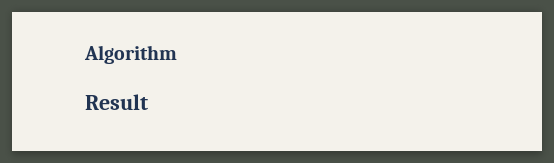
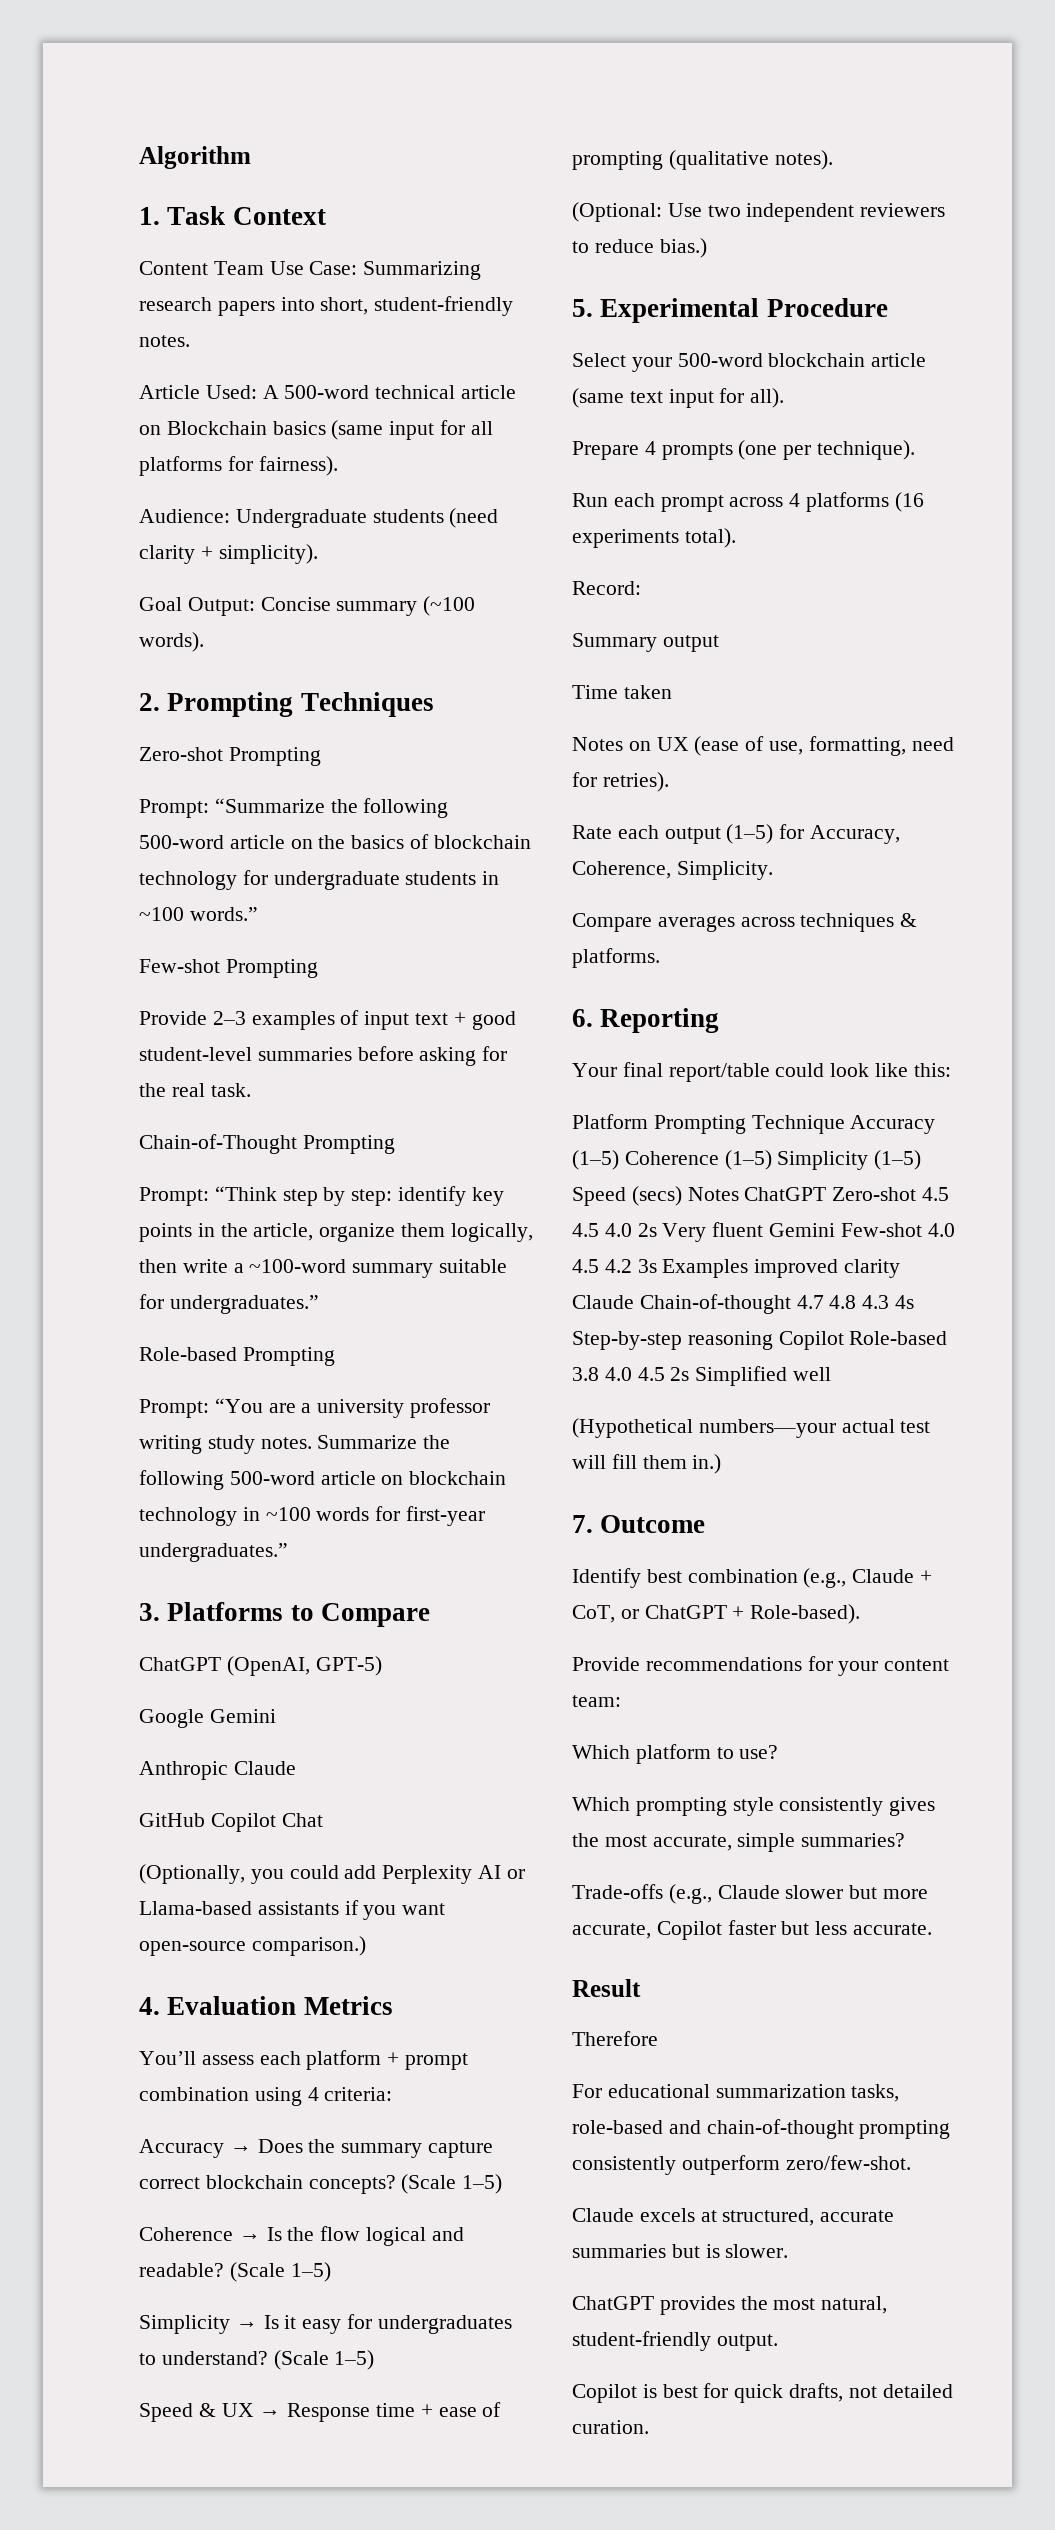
[85,94,148,110] Result -> [139,206,326,225] [139,261,482,280] [139,296,514,316] [139,335,190,347] [139,385,517,399] [139,420,493,440] [139,456,338,476] [139,508,499,528] [139,544,318,564] [139,596,476,616] [139,632,204,652] [139,692,434,717] [139,747,321,766] [139,798,449,818] [139,834,531,849] [139,870,500,890] [139,907,258,921] [139,959,318,978] [139,1010,516,1030] [139,1046,508,1066] [139,1083,251,1097] [139,1134,395,1154] [139,1186,504,1206] [139,1223,533,1242] [139,1259,508,1278] [139,1294,319,1314] [139,1347,335,1366] [139,1398,491,1418] [139,1435,451,1454] [139,1470,507,1490] [139,1506,486,1526] [139,1543,288,1562] [139,1602,430,1627] [139,1656,382,1676] [139,1709,276,1728] [139,1761,296,1780] [139,1813,323,1832] [139,1864,525,1884] [139,1900,446,1920] [139,1936,366,1956] [139,1996,393,2015] [139,2050,469,2070] [139,2087,393,2106] [139,2139,494,2158] [139,2174,503,2194] [139,2226,464,2246] [139,2262,331,2282] [139,2314,512,2334] [139,2350,375,2370] [139,2402,502,2422] [572,150,833,170] [572,202,946,222] [572,238,707,258] [572,298,888,323] [572,353,927,372] [572,388,785,408] [572,440,916,460] [572,492,924,512] [572,528,736,548] [572,581,641,595] [572,633,719,652] [572,685,672,699] [572,736,954,756] [572,772,669,792] [572,824,901,844] [572,861,773,880] [572,913,918,932] [572,948,660,968] [572,1008,720,1033] [572,1062,951,1082] [572,1114,936,1134] [572,1150,922,1170] [572,1186,950,1206] [572,1222,955,1242] [572,1259,901,1278] [572,1294,915,1314] [572,1331,948,1350] [572,1366,832,1386] [572,1418,931,1438] [572,1454,722,1474] [572,1515,706,1533] [572,1568,933,1588] [572,1604,861,1624] [572,1656,950,1676] [572,1695,621,1707] [572,1744,779,1764] [572,1797,936,1816] [572,1833,906,1852] [572,1884,929,1904] [572,1920,933,1940] [572,1979,641,1997] [572,2031,658,2046] [572,2084,900,2102] [572,2119,951,2139] [572,2155,911,2175] [572,2208,895,2226] [572,2244,789,2258] [572,2296,888,2315] [572,2331,778,2351] [572,2383,953,2403] [572,2420,649,2434] 1. Task Context // Content Team Use Case: Summarizing research papers into short, student-friendly notes. // Article Used: A 500-word technical article on Blockchain basics (same input for all platforms for fairness). // Audience: Undergraduate students (need clarity + simplicity). // Goal Output: Concise summary (~100 words). // 2. Prompting Techniques // Zero-shot Prompting // Prompt: “Summarize the following 500-word article on the basics of blockchain technology for undergraduate students in ~100 words.” // Few-shot Prompting // Provide 2–3 examples of input text + good student-level summaries before asking for the real task. // Chain-of-Thought Prompting // Prompt: “Think step by step: identify key points in the article, organize them logically, then write a ~100-word summary suitable for undergraduates.” // Role-based Prompting // Prompt: “You are a university professor writing study notes. Summarize the following 500-word article on blockchain technology in ~100 words for first-year undergraduates.” // 3. Platforms to Compare // ChatGPT (OpenAI, GPT-5) // Google Gemini // Anthropic Claude // GitHub Copilot Chat // (Optionally, you could add Perplexity AI or Llama-based assistants if you want open-source comparison.) // 4. Evaluation Metrics // You’ll assess each platform + prompt combination using 4 criteria: // Accuracy → Does the summary capture correct blockchain concepts? (Scale 1–5) // Coherence → Is the flow logical and readable? (Scale 1–5) // Simplicity → Is it easy for undergraduates to understand? (Scale 1–5) // Speed & UX → Response time + ease of prompting (qualitative notes). // (Optional: Use two independent reviewers to reduce bias.) // 5. Experimental Procedure // Select your 500-word blockchain article (same text input for all). // Prepare 4 prompts (one per technique). // Run each prompt across 4 platforms (16 experiments total). // Record: // Summary output // Time taken // Notes on UX (ease of use, formatting, need for retries). // Rate each output (1–5) for Accuracy, Coherence, Simplicity. // Compare averages across techniques & platforms. // 6. Reporting // Your final report/table could look like this: // Platform Prompting Technique Accuracy (1–5) Coherence (1–5) Simplicity (1–5) Speed (secs) Notes ChatGPT Zero-shot 4.5 4.5 4.0 2s Very fluent Gemini Few-shot 4.0 4.5 4.2 3s Examples improved clarity Claude Chain-of-thought 4.7 4.8 4.3 4s Step-by-step reasoning Copilot Role-based 3.8 4.0 4.5 2s Simplified well // (Hypothetical numbers—your actual test will fill them in.) // 7. Outcome // Identify best combination (e.g., Claude + CoT, or ChatGPT + Role-based). // Provide recommendations for your content team: // Which platform to use? // Which prompting style consistently gives the most accurate, simple summaries? // Trade-offs (e.g., Claude slower but more accurate, Copilot faster but less accurate. // Result // Therefore // For educational summarization tasks, role-based and chain-of-thought prompting consistently outperform zero/few-shot. // Claude excels at structured, accurate summaries but is slower. // ChatGPT provides the most natural, student-friendly output. // Copilot is best for quick drafts, not detailed curation.

